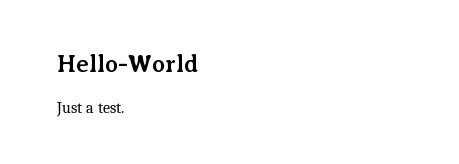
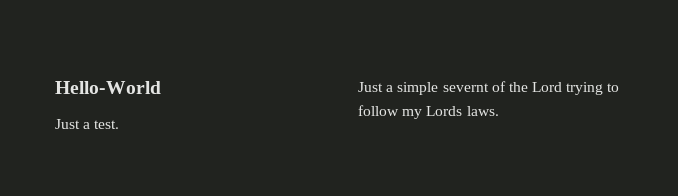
(125, 108) none -> [358,81,620,95] [358,105,499,119] // Just a simple severnt of the Lord trying to follow my Lords laws.

